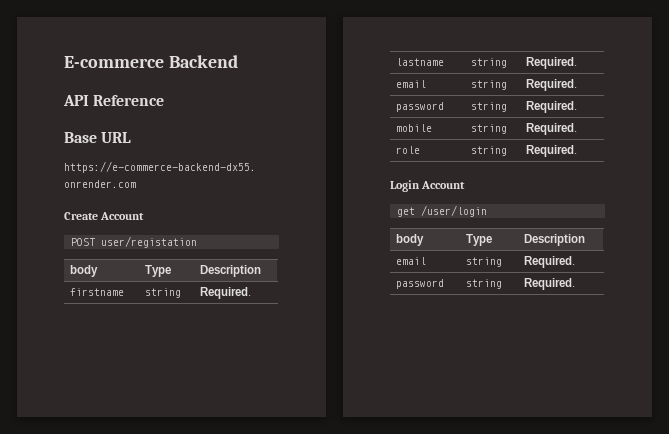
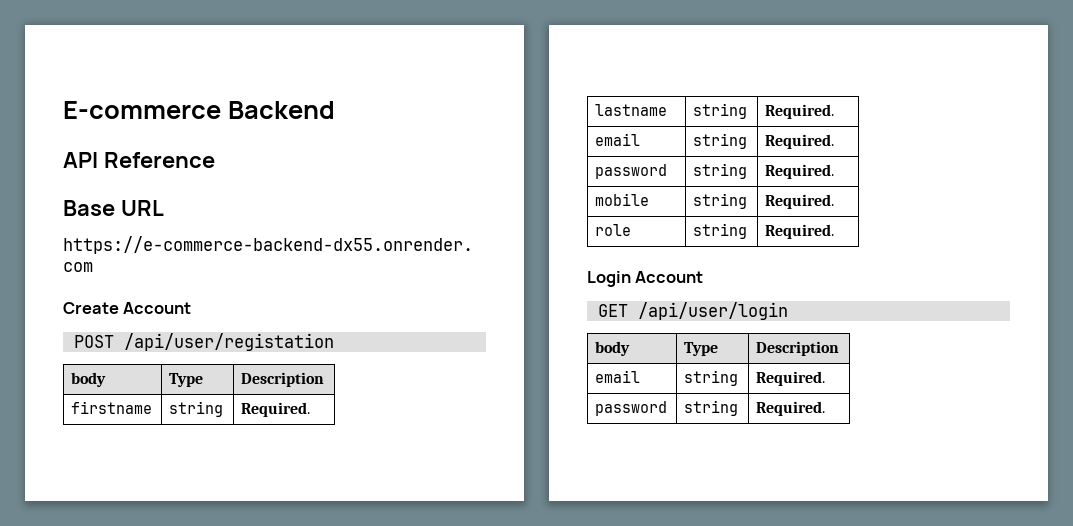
[100,236,197,248] user/registation -> [123,333,334,351] /api/user/registation
[396,205,487,217] get /user/login -> [597,302,788,320] GET /api/user/login

